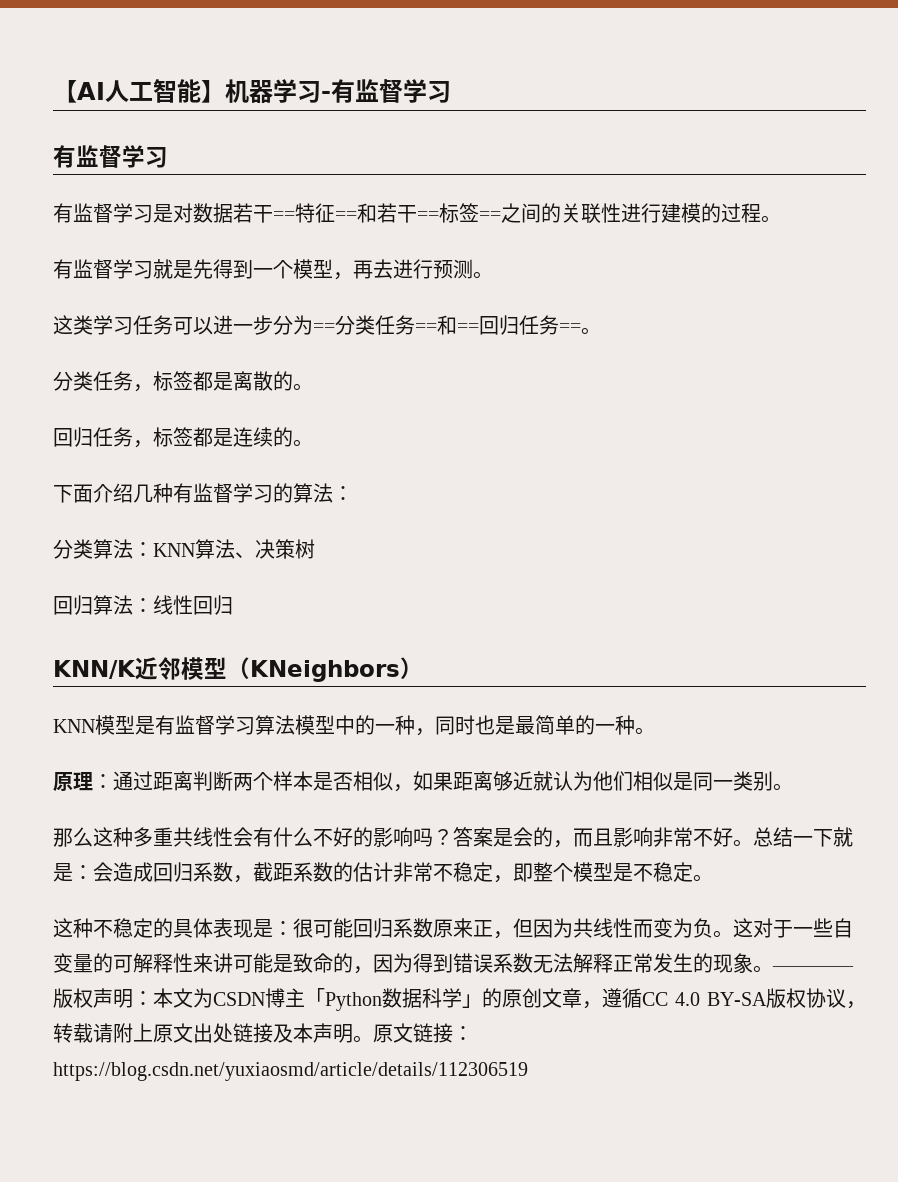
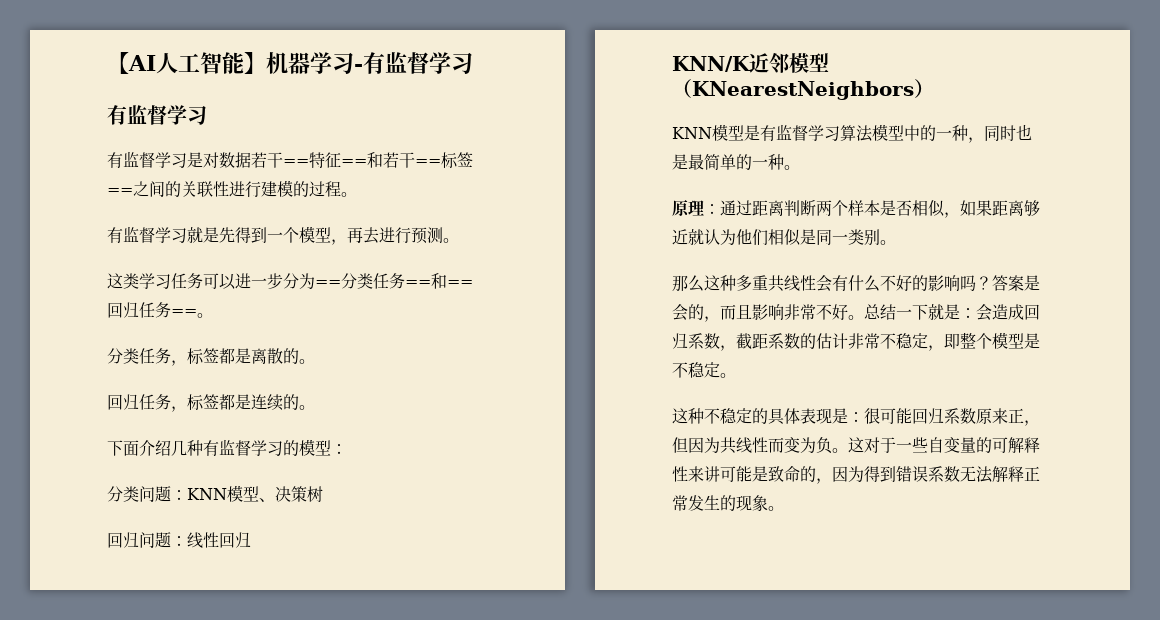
[293,483,333,503] 算法 -> [299,439,331,456] 模型
[93,539,235,559] 算法：KNN算法 -> [139,485,259,502] 问题：KNN模型
[93,595,133,615] 算法 -> [139,532,171,548] 问题
[250,660,400,682] KNeighbors -> [692,81,914,100] KNearestNeighbors
[772,966,854,971] [53,988,866,1011] [53,1023,473,1043] [53,1062,528,1081] ————版权声明：本文为CSDN博主「Python数据科学」的原创文章，遵循CC 4.0 BY-SA版权协议，转载请附上原文出处链接及本声明。原文链接：https://blog.csdn.net/yuxiaosmd/article/details/112306519 -> (784, 508) none

